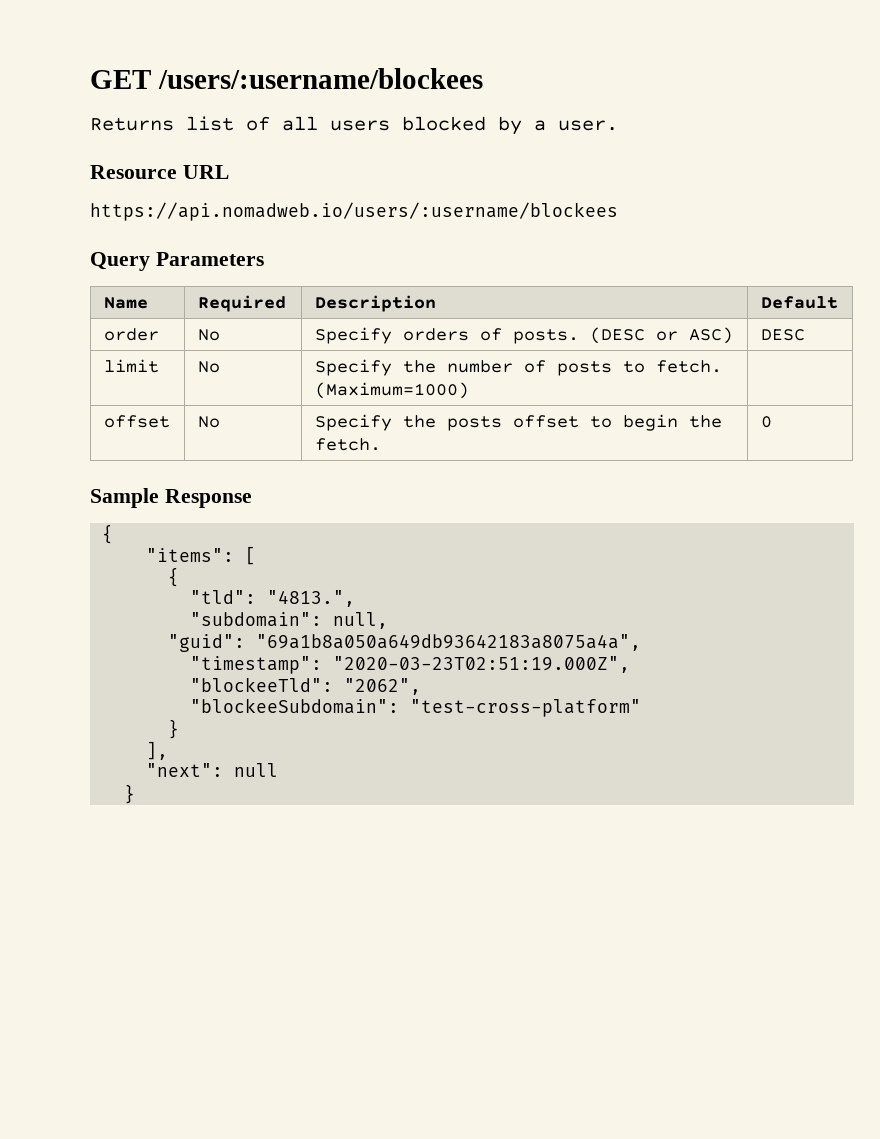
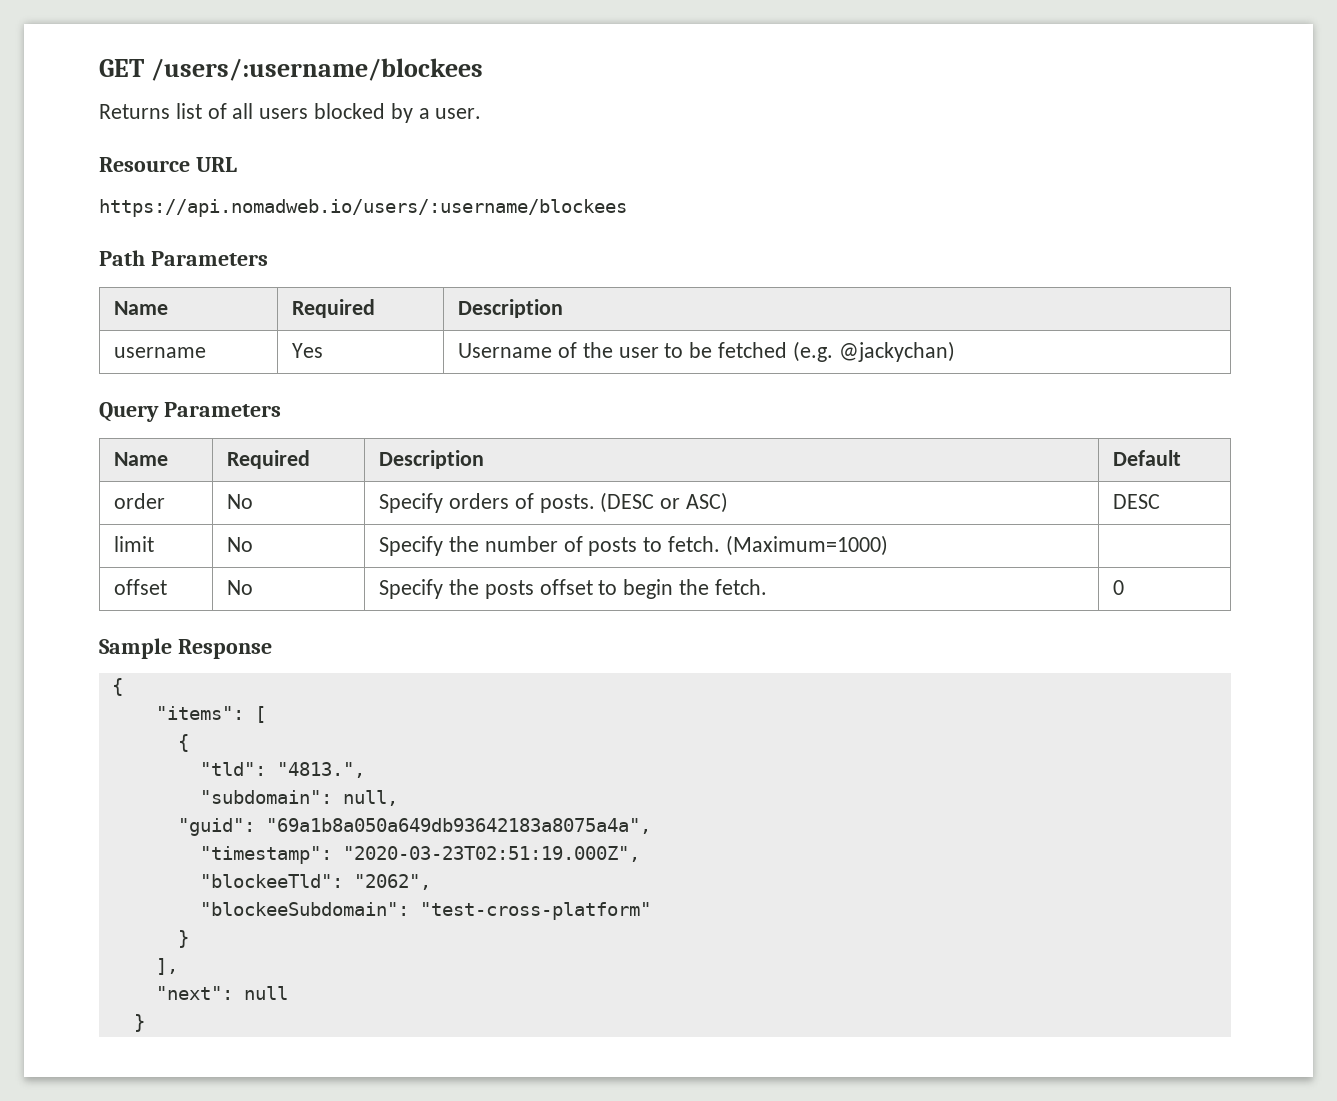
(618, 211) none -> [99,250,268,266] [114,301,169,315] [292,299,376,318] [458,299,564,318] [114,347,207,358] [292,343,324,358] [458,341,955,362] // Path Parameters // Name | Required | Description // username | Yes | Username of the user to be fetched (e.g. @jackychan)

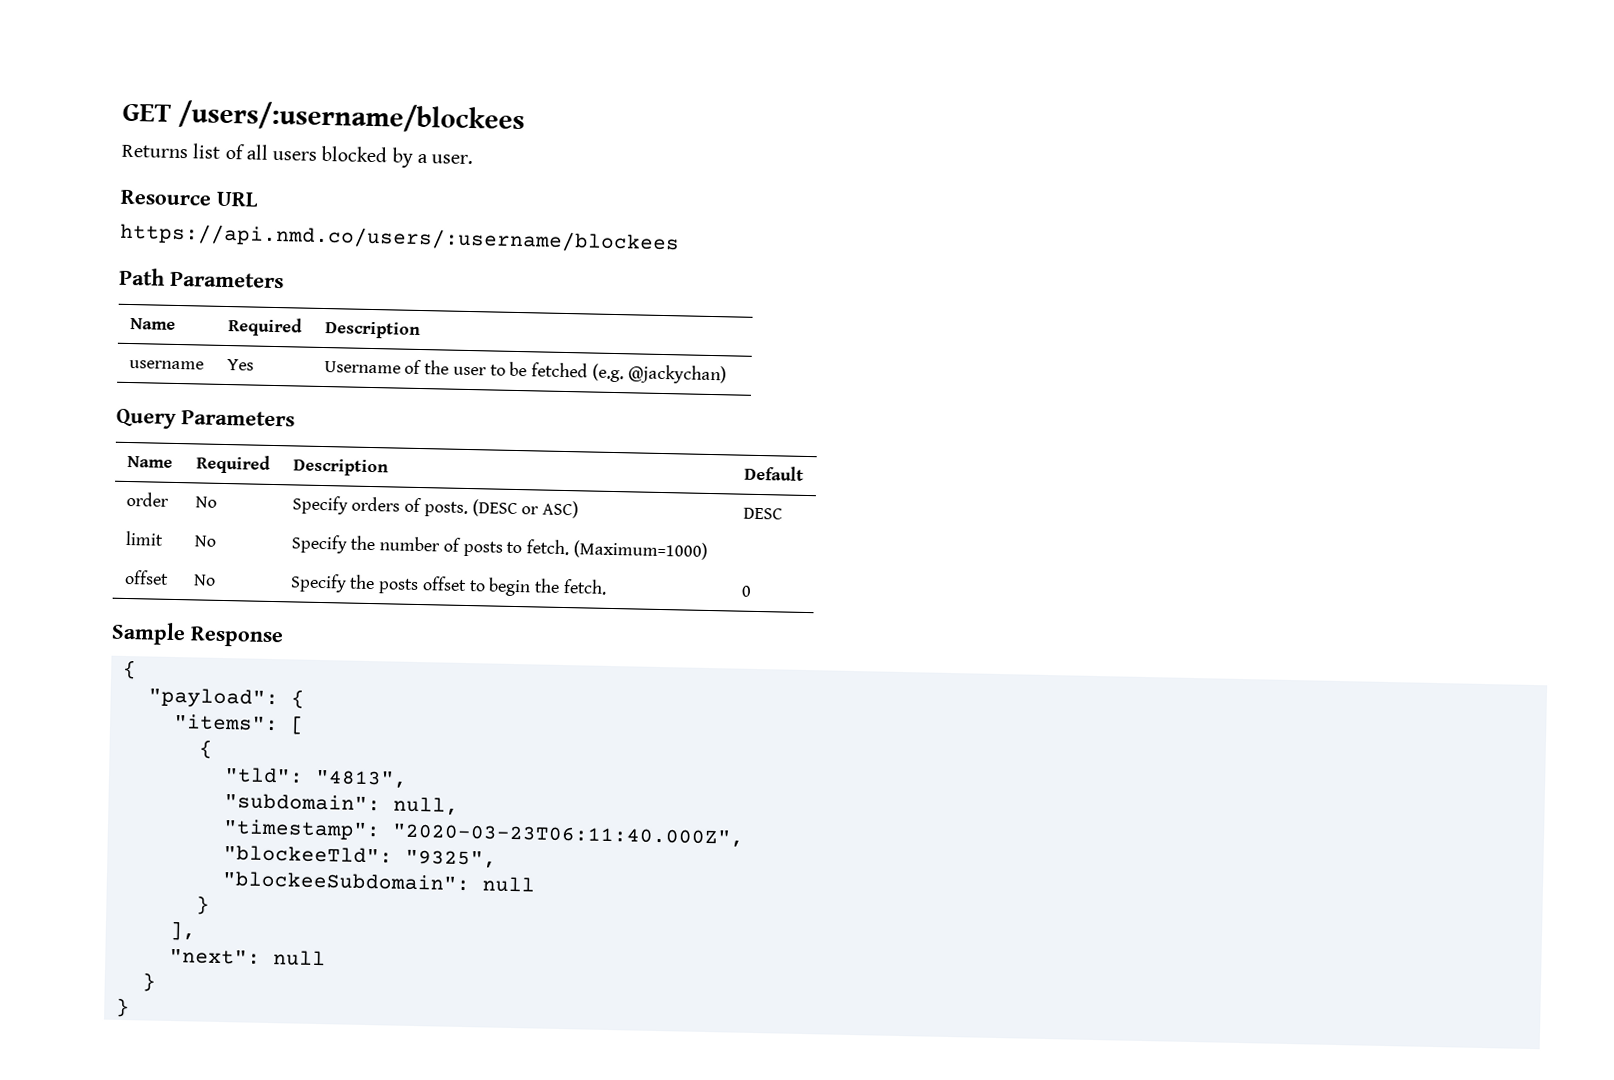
[99,199,627,217] https://api.nomadweb.io/users/:username/blockees -> [119,222,680,254] https://api.nmd.co/users/:username/blockees
(123, 687) none -> [147,687,305,710] // "payload": {
[276,762,365,778] "4813.", -> [314,769,408,789] "4813",
[177,818,651,836] // "guid": "69a1b8a050a649db93642183a8075a4a", -> (459, 806) none
[342,846,640,862] "2020-03-23T02:51:19.000Z", -> [391,823,744,848] "2020-03-23T06:11:40.000Z",
[353,874,431,890] "2062", -> [404,849,497,869] "9325",
[419,902,651,920] "test-cross-platform" -> [481,876,535,893] null
(145, 1023) none -> [115,997,130,1018] // }

